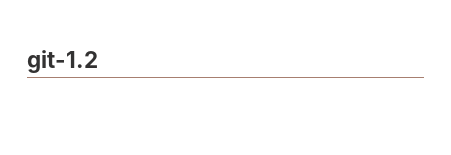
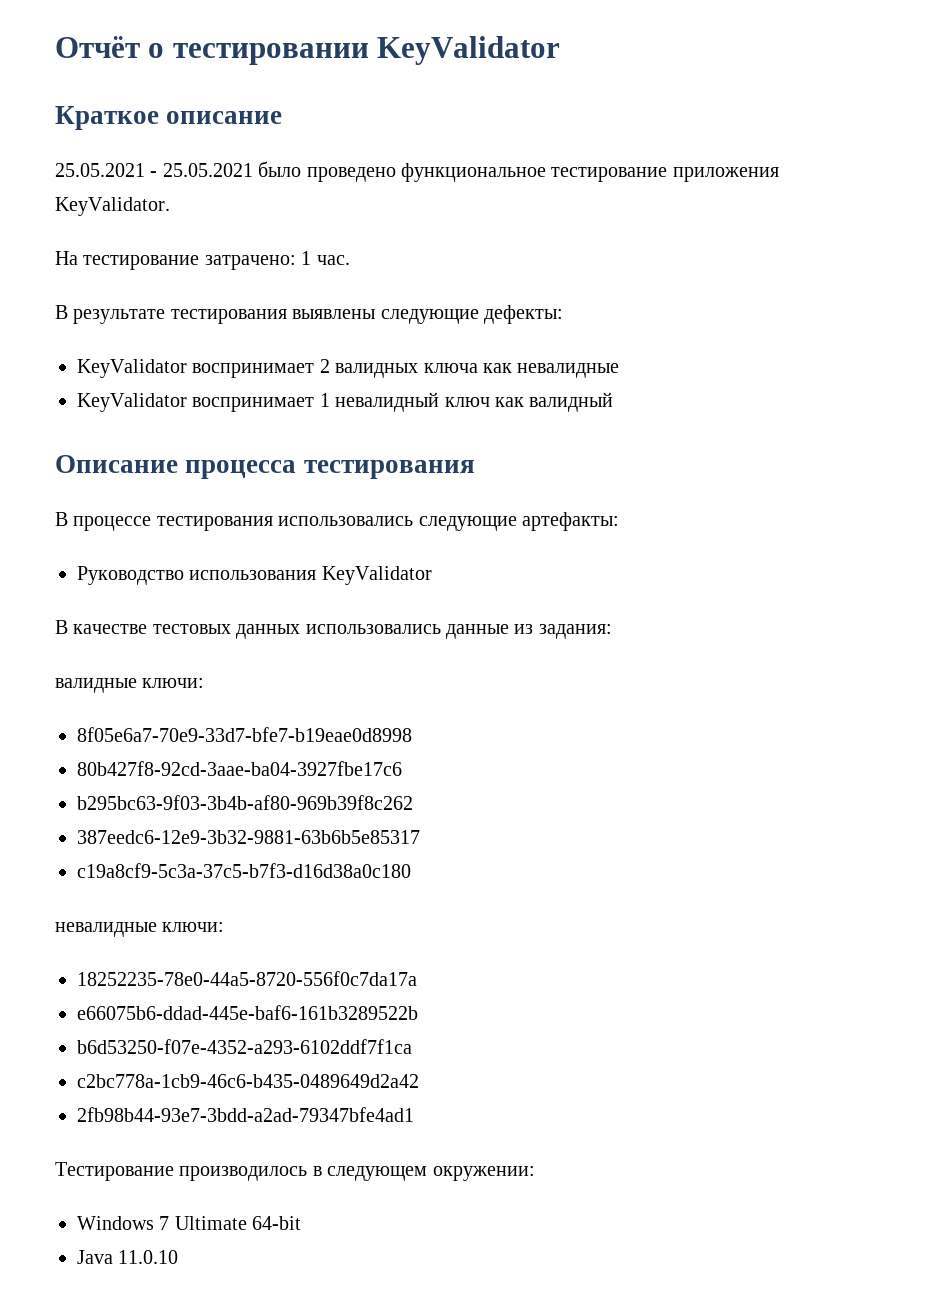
[27,50,98,73] git-1.2 -> [55,36,561,65] [55,106,283,130] [55,161,779,182] [55,197,170,216] [55,251,350,270] [55,305,563,324] [77,359,620,378] [77,392,614,412] [55,455,475,479] [55,512,619,531] [77,566,432,585] [55,620,612,639] [55,678,205,693] [77,727,412,742] [77,761,402,776] [77,795,413,810] [77,830,420,844] [77,863,411,878] [55,922,225,937] [77,971,417,986] [77,1005,418,1020] [77,1039,412,1054] [77,1074,419,1088] [77,1107,414,1122] [55,1162,535,1181] [77,1216,302,1230] [77,1250,179,1264] Отчёт о тестировании KeyValidator // Краткое описание // 25.05.2021 - 25.05.2021 было проведено функциональное тестирование приложения KeyValidator. // На тестирование затрачено: 1 час. // В результате тестирования выявлены следующие дефекты: // KeyValidator воспринимает 2 валидных ключа как невалидные // KeyValidator воспринимает 1 невалидный ключ как валидный // Описание процесса тестирования // В процессе тестирования использовались следующие артефакты: // Руководство использования KeyValidator // В качестве тестовых данных использовались данные из задания: // валидные ключи: // 8f05e6a7-70e9-33d7-bfe7-b19eae0d8998 // 80b427f8-92cd-3aae-ba04-3927fbe17c6 // b295bc63-9f03-3b4b-af80-969b39f8c262 // 387eedc6-12e9-3b32-9881-63b6b5e85317 // c19a8cf9-5c3a-37c5-b7f3-d16d38a0c180 // невалидные ключи: // 18252235-78e0-44a5-8720-556f0c7da17a // e66075b6-ddad-445e-baf6-161b3289522b // b6d53250-f07e-4352-a293-6102ddf7f1ca // c2bc778a-1cb9-46c6-b435-0489649d2a42 // 2fb98b44-93e7-3bdd-a2ad-79347bfe4ad1 // Тестирование производилось в следующем окружении: // Windows 7 Ultimate 64-bit // Java 11.0.10

